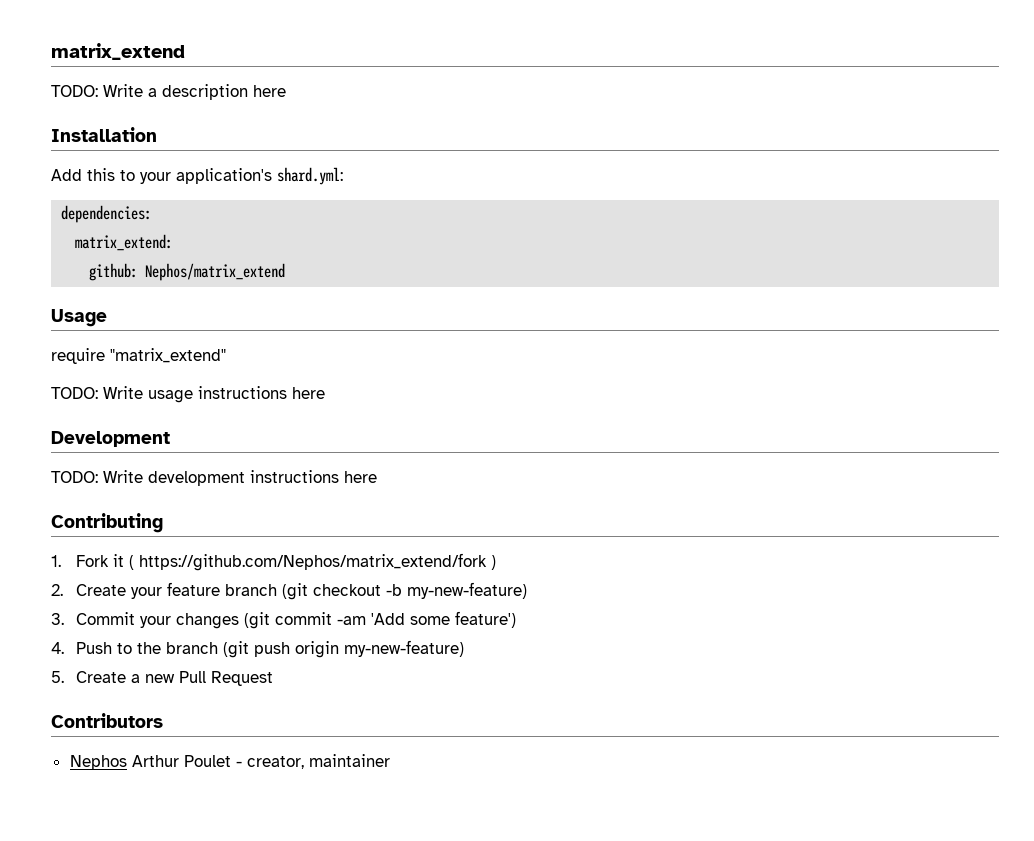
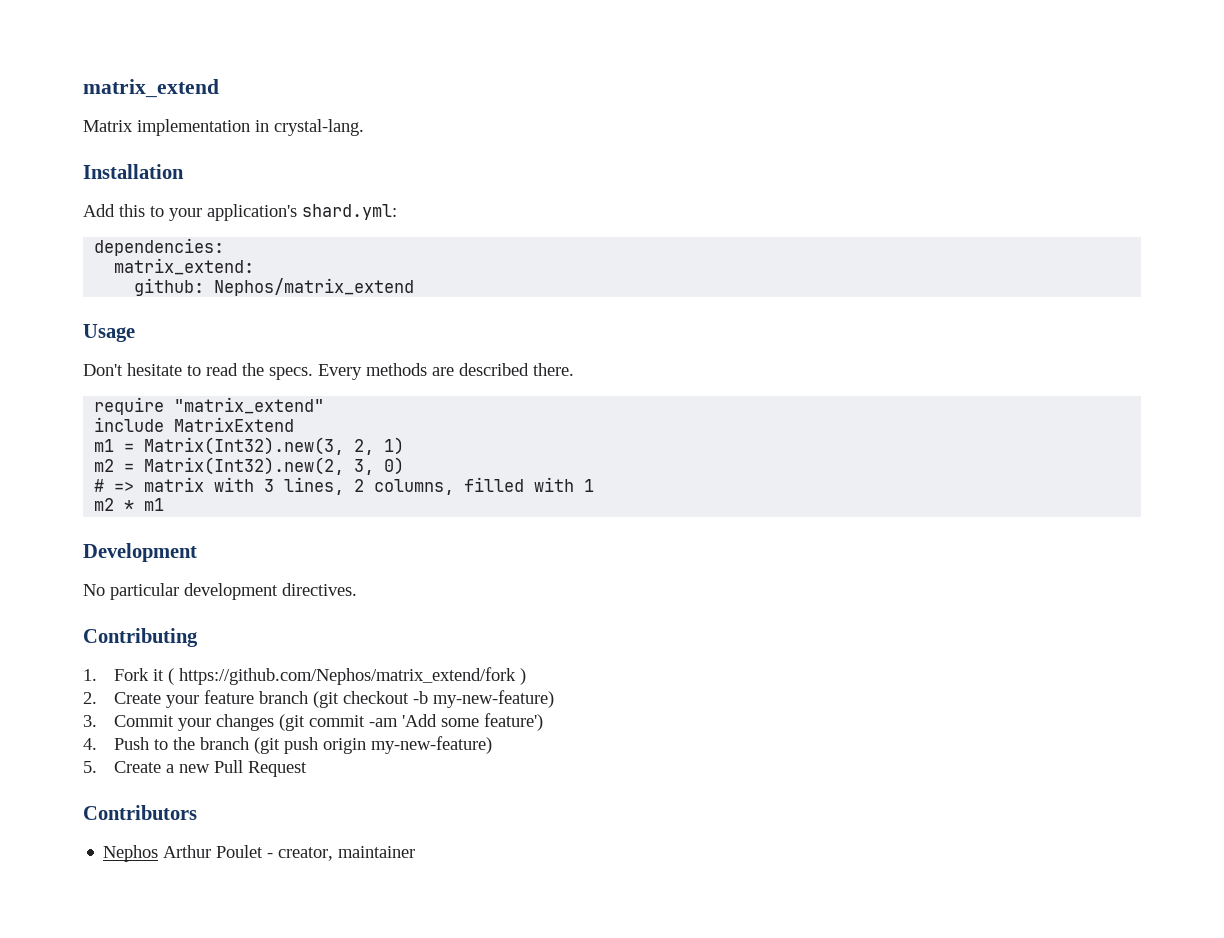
[51,84,286,100] TODO: Write a description here -> [83,119,364,136] Matrix implementation in crystal-lang.
[51,348,226,364] [51,386,325,403] [51,431,170,447] [51,470,377,486] require "matrix_extend" // TODO: Write usage instructions here // Development // TODO: Write development instructions here -> [83,363,574,380] [94,397,325,415] [94,417,295,432] [94,437,405,455] [94,457,405,475] [94,477,595,495] [94,498,165,511] [83,543,197,562] [83,583,357,600] Don't hesitate to read the specs. Every methods are described there. // require "matrix_extend" // include MatrixExtend // m1 = Matrix(Int32).new(3, 2, 1) // m2 = Matrix(Int32).new(2, 3, 0) // # => matrix with 3 lines, 2 columns, filled with 1 // m2 * m1 // Development // No particular development directives.

